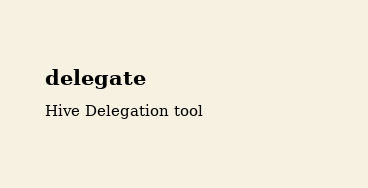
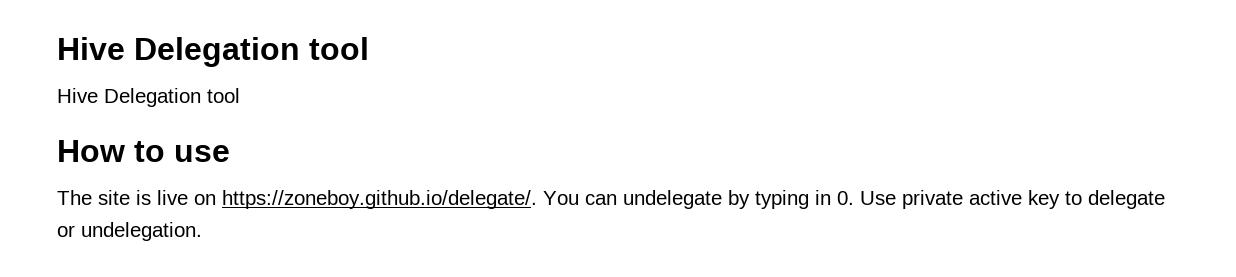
[45,69,146,89] [45,104,203,119] delegate // Hive Delegation tool -> [57,37,369,67] [57,88,240,107] [57,140,230,162] [57,190,1165,209] [57,222,202,241] Hive Delegation tool // Hive Delegation tool // How to use // The site is live on https://zoneboy.github.io/delegate/. You can undelegate by typing in 0. Use private active key to delegate or undelegation.

